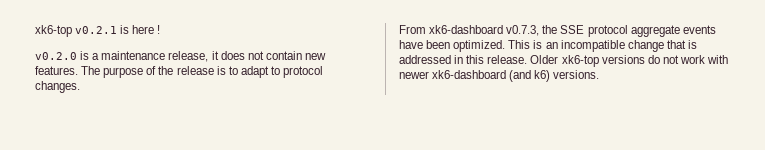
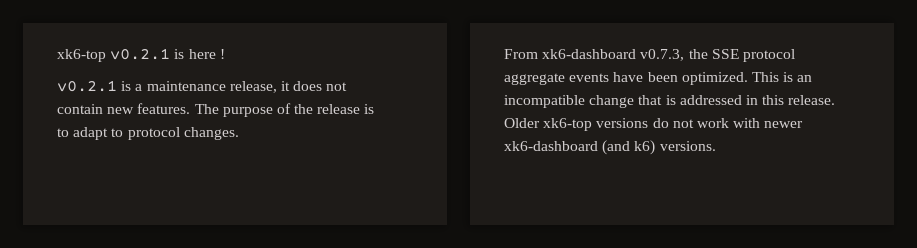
[35,52,77,60] v0.2.0 -> [57,80,117,92] v0.2.1

